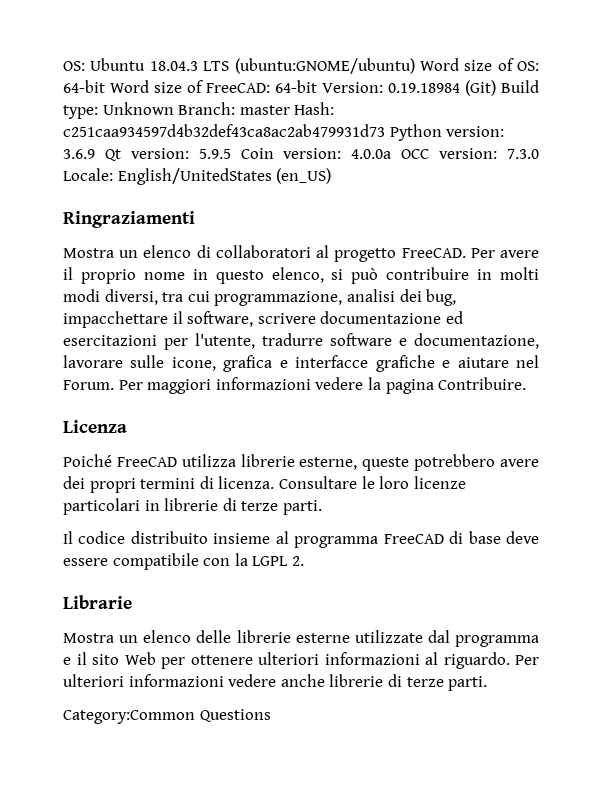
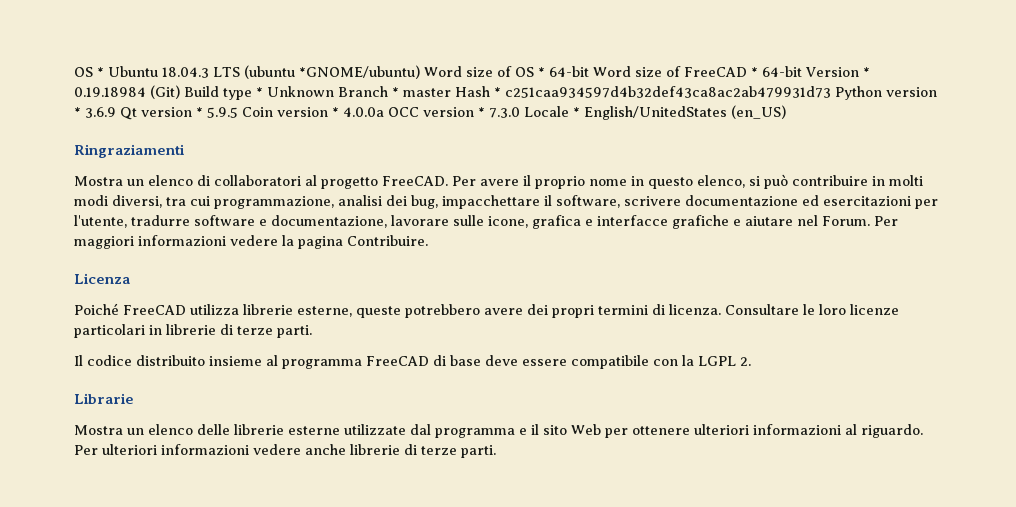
[63,61,85,71] OS: -> [74,67,104,77] OS *
[234,58,539,74] (ubuntu:GNOME/ubuntu) Word size of OS: -> [243,65,545,79] (ubuntu *GNOME/ubuntu) Word size of OS *
[206,80,539,96] [63,102,335,119] [63,124,505,141] [63,148,540,161] [63,168,113,181] FreeCAD: 64-bit Version: 0.19.18984 (Git) Build type: Unknown Branch: master Hash: c251caa934597d4b32def43ca8ac2ab479931d73 Python version: 3.6.9 Qt version: 5.9.5 Coin version: 4.0.0a OCC version: 7.3.0 Locale: -> [683,66,870,77] [74,85,937,100] [74,106,580,120] FreeCAD * 64-bit Version * 0.19.18984 (Git) Build type * Unknown Branch * master Hash * c251caa934597d4b32def43ca8ac2ab479931d73 Python version * 3.6.9 Qt version * 5.9.5 Coin version * 4.0.0a OCC version * 7.3.0 Locale *
[63,709,271,724] // Category:Common Questions -> (496, 451) none

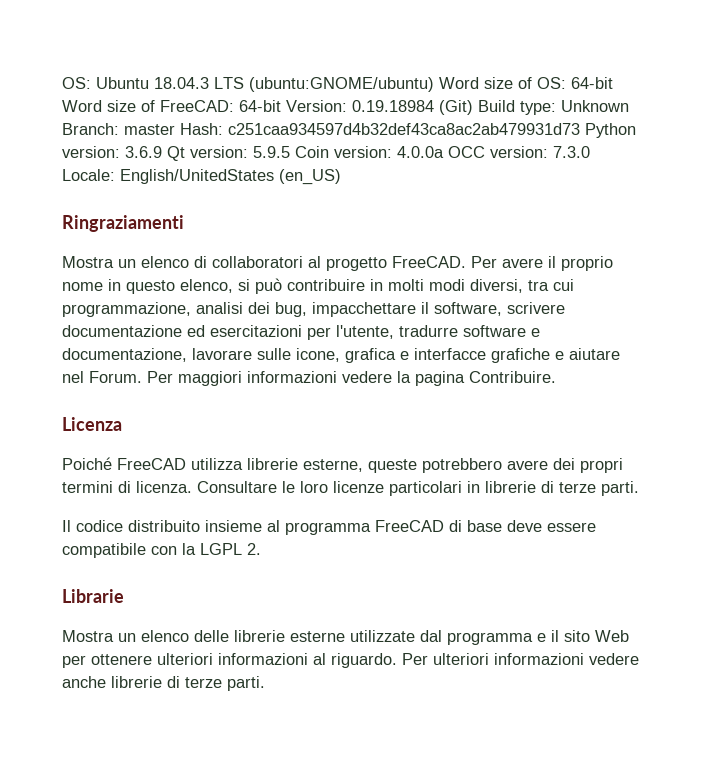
[74,67,104,77] OS * -> [62,77,91,89] OS:
[243,65,545,79] (ubuntu *GNOME/ubuntu) Word size of OS * -> [249,77,566,92] (ubuntu:GNOME/ubuntu) Word size of OS:
[683,66,870,77] [74,85,937,100] [74,106,580,120] FreeCAD * 64-bit Version * 0.19.18984 (Git) Build type * Unknown Branch * master Hash * c251caa934597d4b32def43ca8ac2ab479931d73 Python version * 3.6.9 Qt version * 5.9.5 Coin version * 4.0.0a OCC version * 7.3.0 Locale * -> [160,100,629,115] [62,123,636,138] [62,146,590,161] [62,169,115,181] FreeCAD: 64-bit Version: 0.19.18984 (Git) Build type: Unknown Branch: master Hash: c251caa934597d4b32def43ca8ac2ab479931d73 Python version: 3.6.9 Qt version: 5.9.5 Coin version: 4.0.0a OCC version: 7.3.0 Locale:

